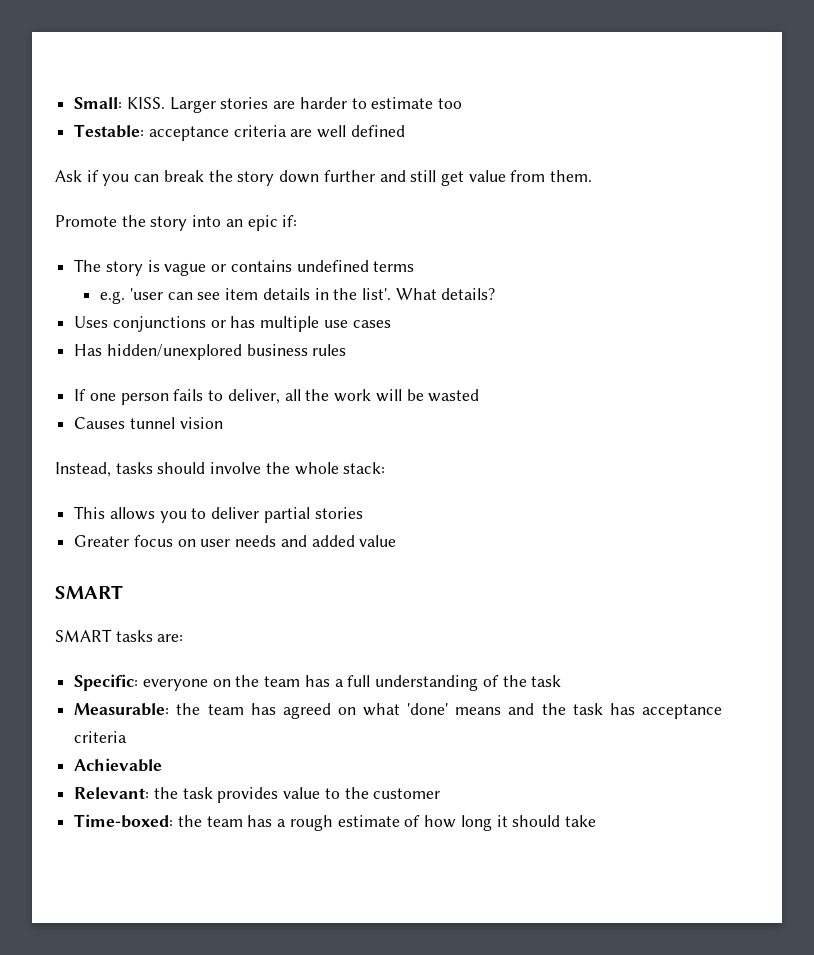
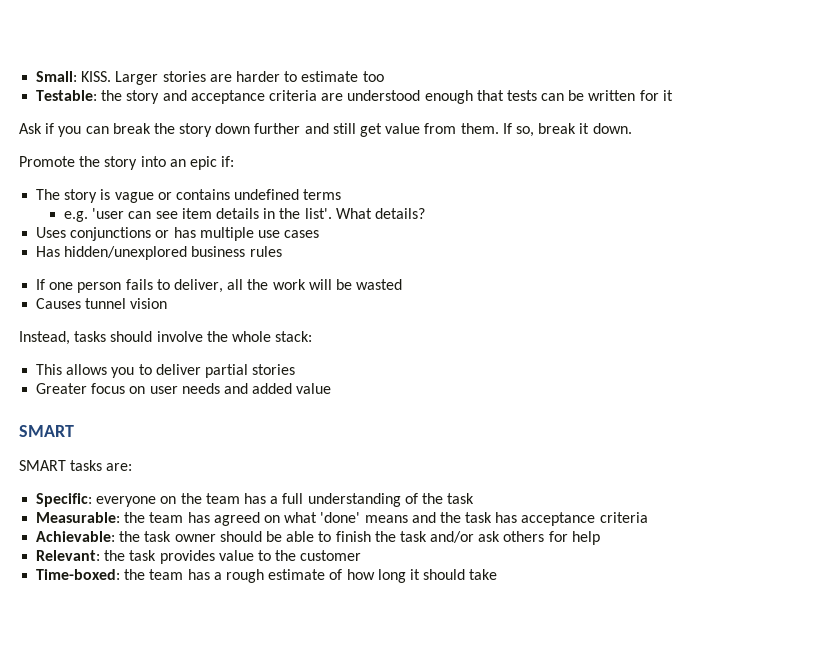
[148,125,405,141] acceptance criteria are well defined -> [101,90,673,104] the story and acceptance criteria are understood enough that tests can be written for it
(593, 176) none -> [502,123,632,137] If so, break it down.
[74,758,163,772] Achievable -> [36,531,600,545] Achievable: the task owner should be able to finish the task and/or ask others for help

